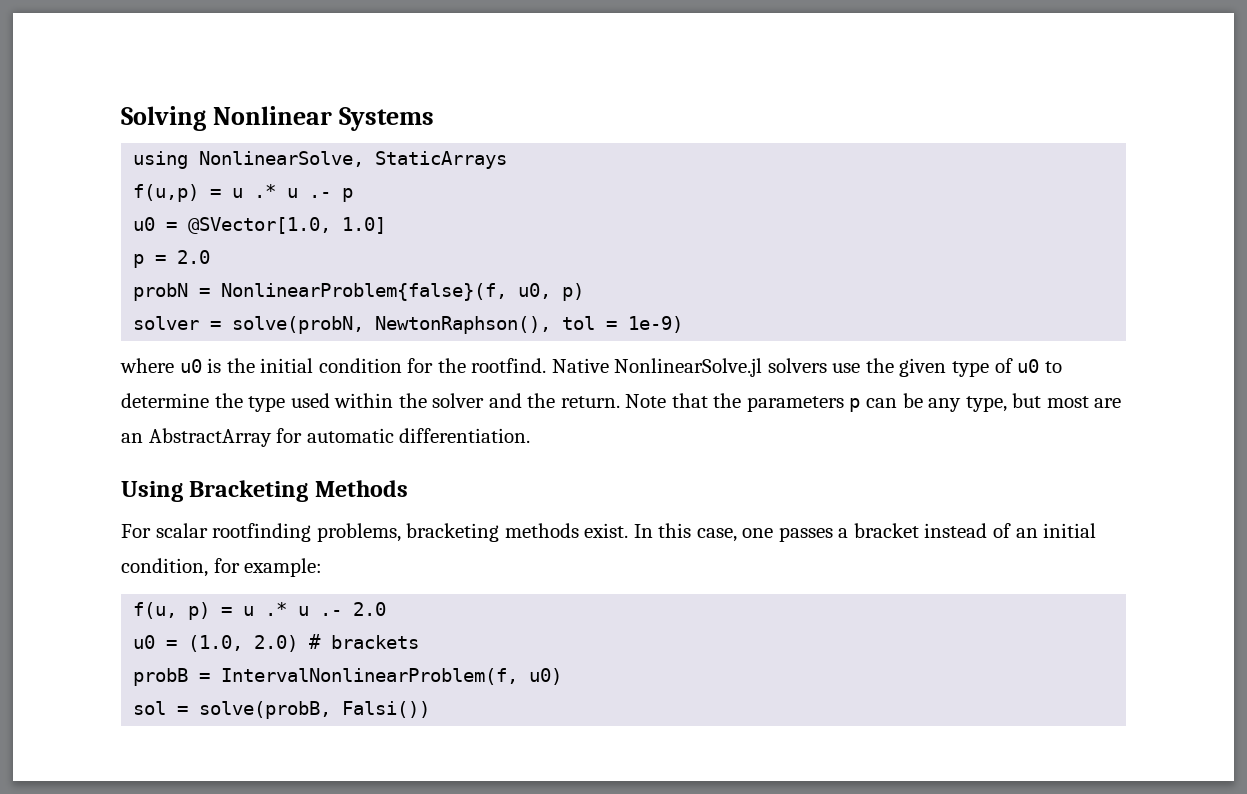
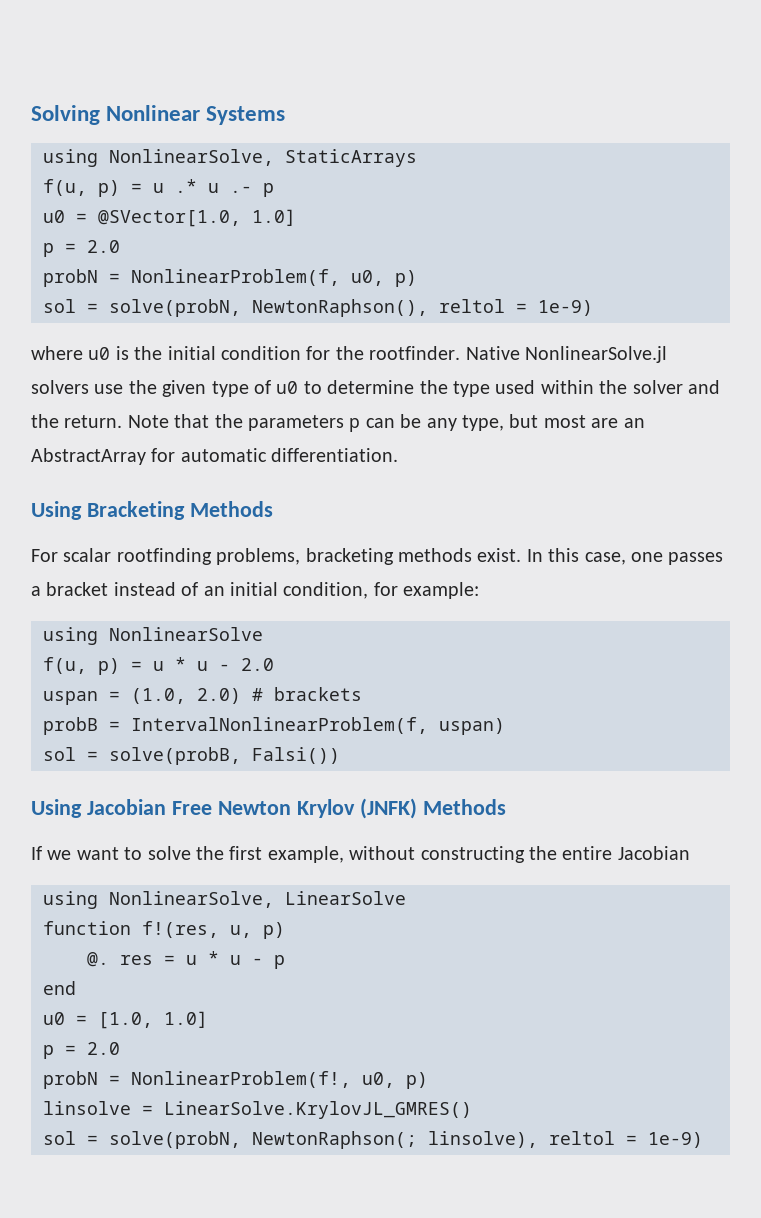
[133,184,200,202] f(u,p) -> [43,179,120,197] f(u, p)
[221,283,585,301] [133,316,200,330] NonlinearProblem{false}(f, u0, p) // solver -> [131,269,417,287] [43,299,76,313] NonlinearProblem(f, u0, p) // sol
[562,316,596,330] tol -> [439,299,505,313] reltol
[471,358,547,373] rootfind. -> [369,346,461,360] rootfinder.
[133,602,387,620] [133,635,156,649] // f(u, p) = u .* u .- 2.0 // u0 -> [43,627,263,645] [43,657,274,675] [43,691,98,705] // using NonlinearSolve // f(u, p) = u * u - 2.0 // uspan
[529,668,563,685] u0) -> [439,718,505,735] uspan)
(431, 709) none -> [31,798,506,819] [31,846,690,863] [43,891,406,909] [43,921,285,939] [87,951,285,969] [43,981,76,995] [43,1011,208,1029] [43,1042,120,1059] [43,1071,428,1089] [43,1101,472,1119] [43,1131,703,1149] // Using Jacobian Free Newton Krylov (JNFK) Methods // If we want to solve the first example, without constructing the entire Jacobian // using NonlinearSolve, LinearSolve // function f!(res, u, p) // @. res = u * u - p // end // u0 = [1.0, 1.0] // p = 2.0 // probN = NonlinearProblem(f!, u0, p) // linsolve = LinearSolve.KrylovJL_GMRES() // sol = solve(probN, NewtonRaphson(; linsolve), reltol = 1e-9)

